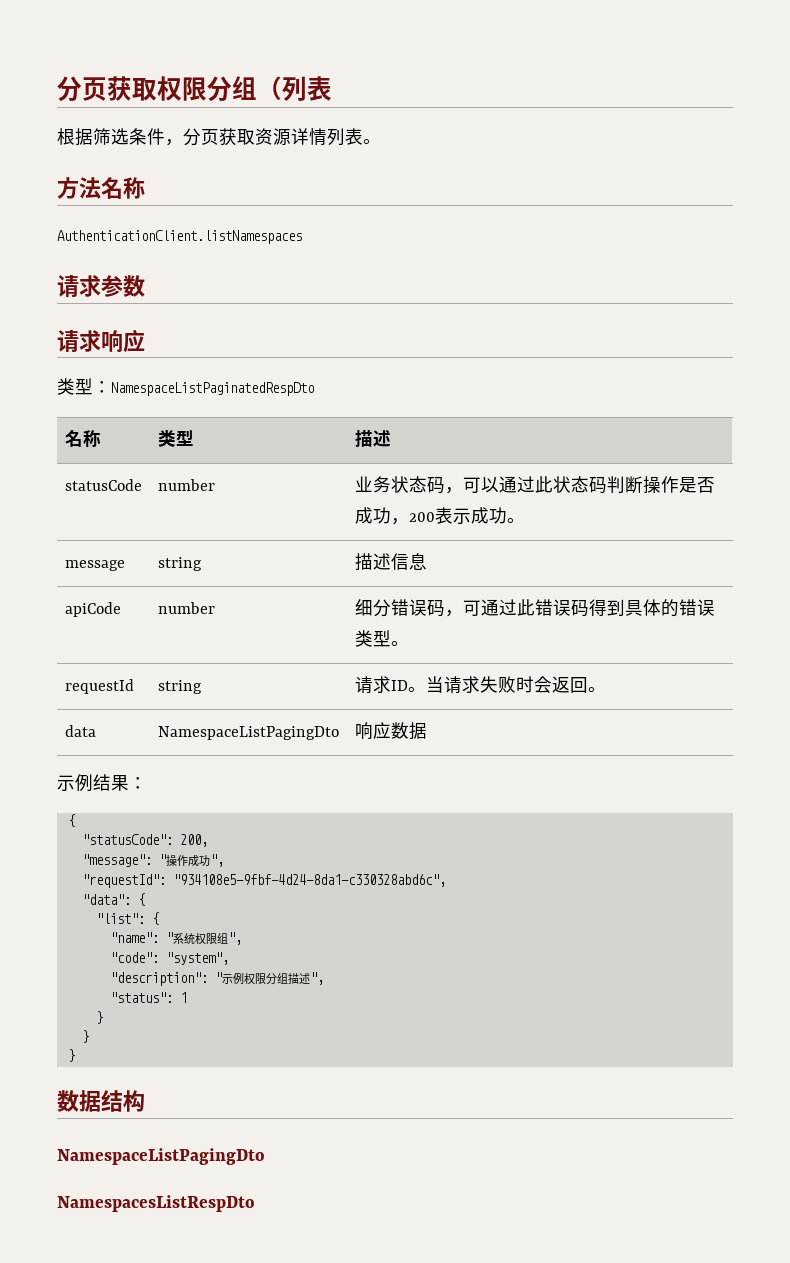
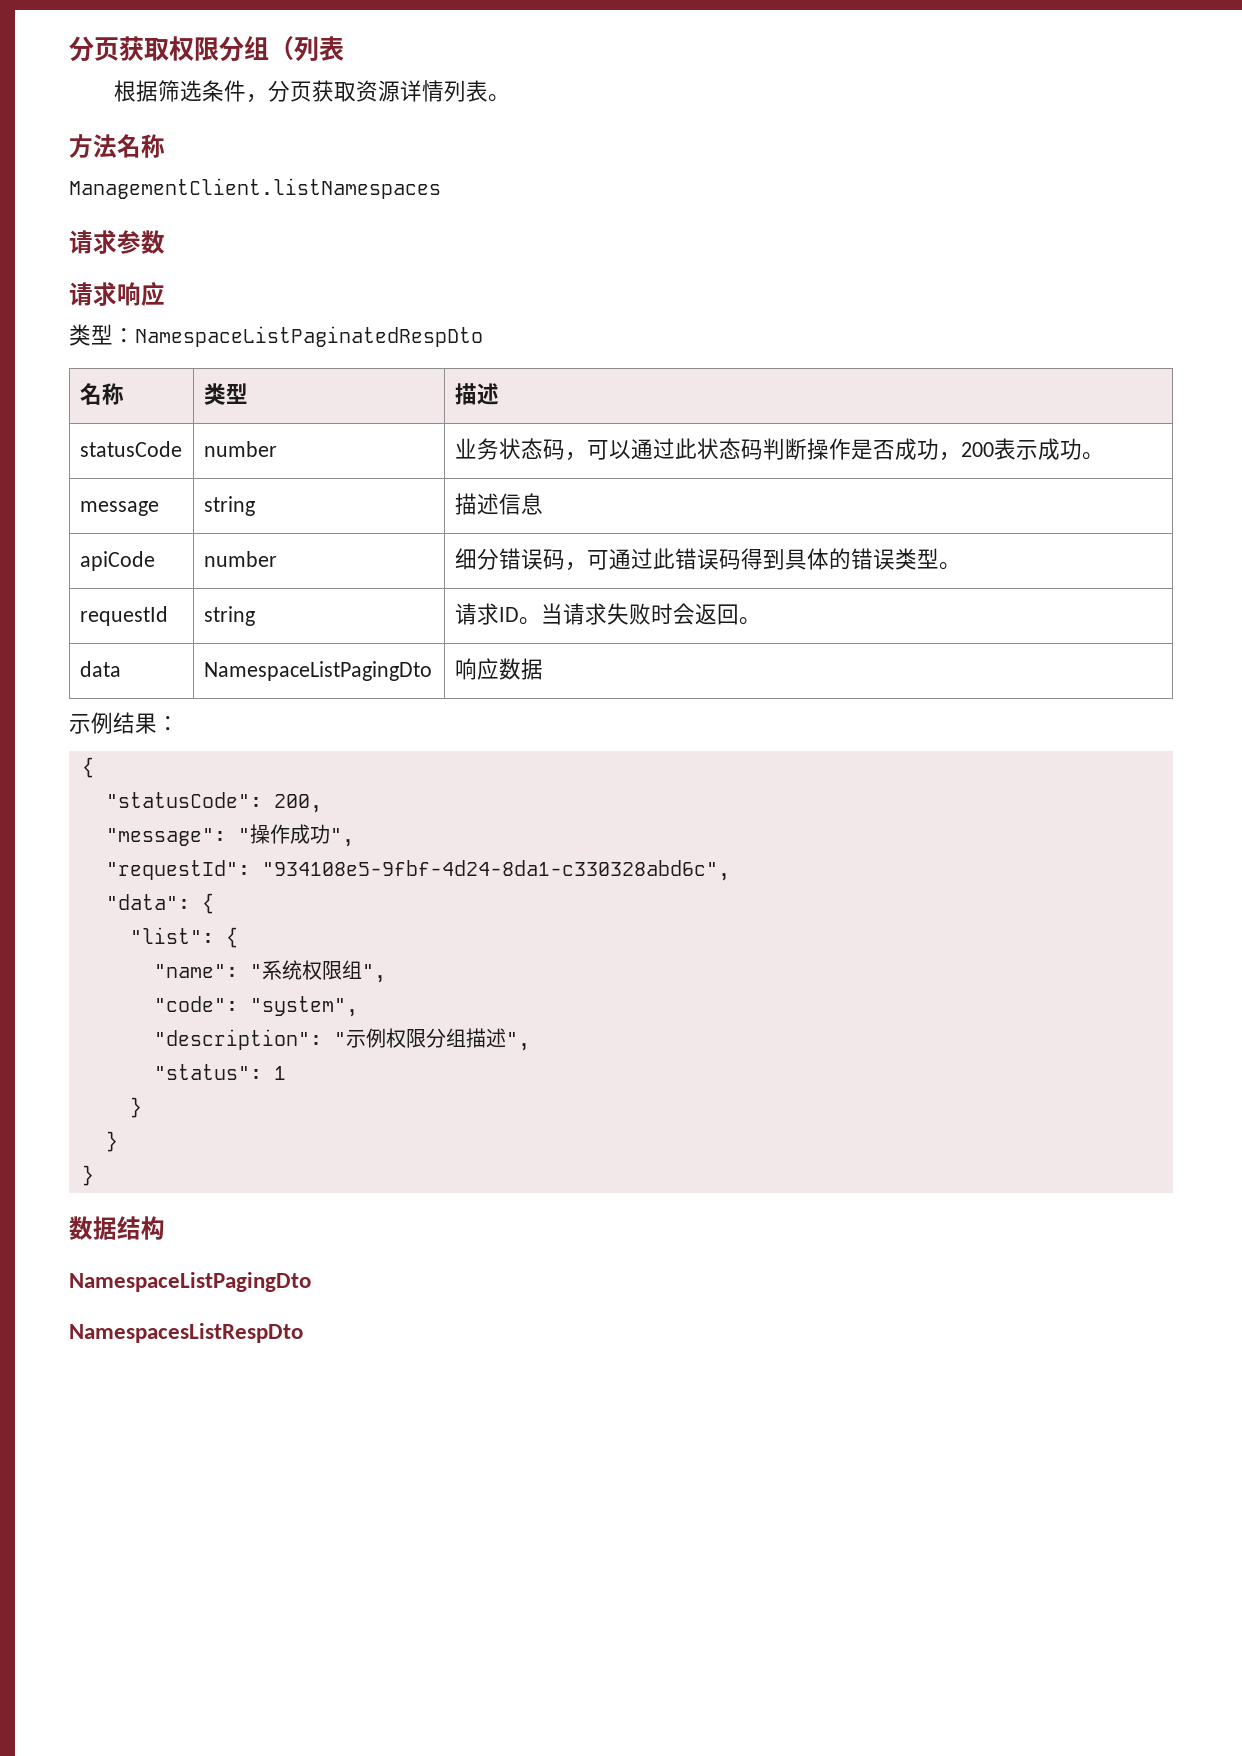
[57,230,302,244] AuthenticationClient.listNamespaces -> [69,178,441,199] ManagementClient.listNamespaces

